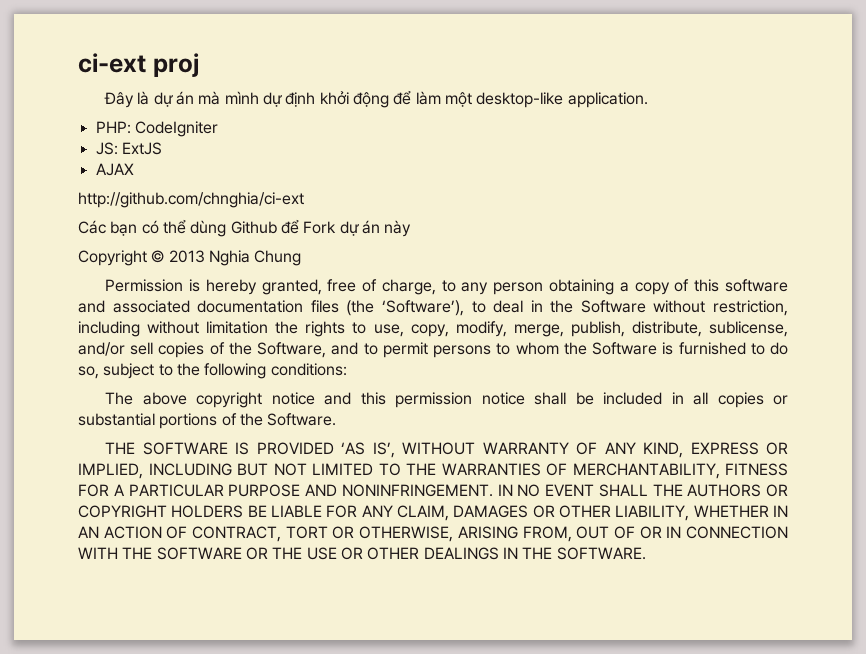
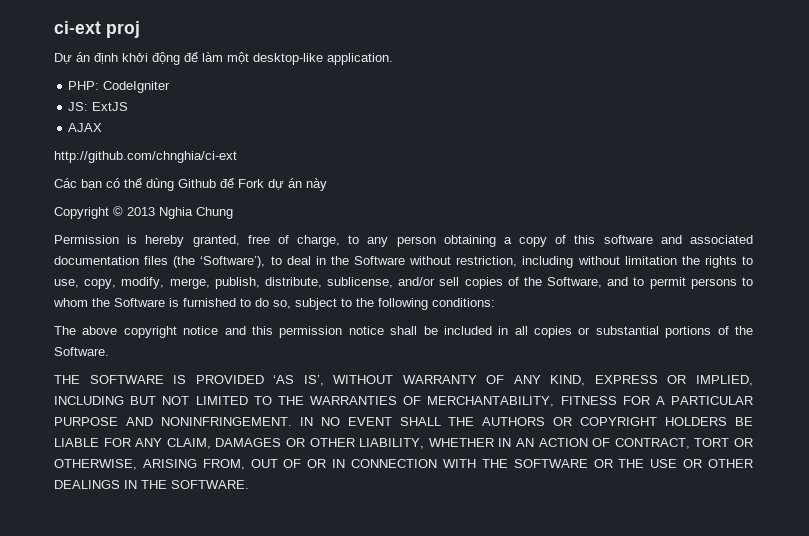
[104,91,283,108] Đây là dự án mà mình dự -> [54,52,90,64] Dự án

